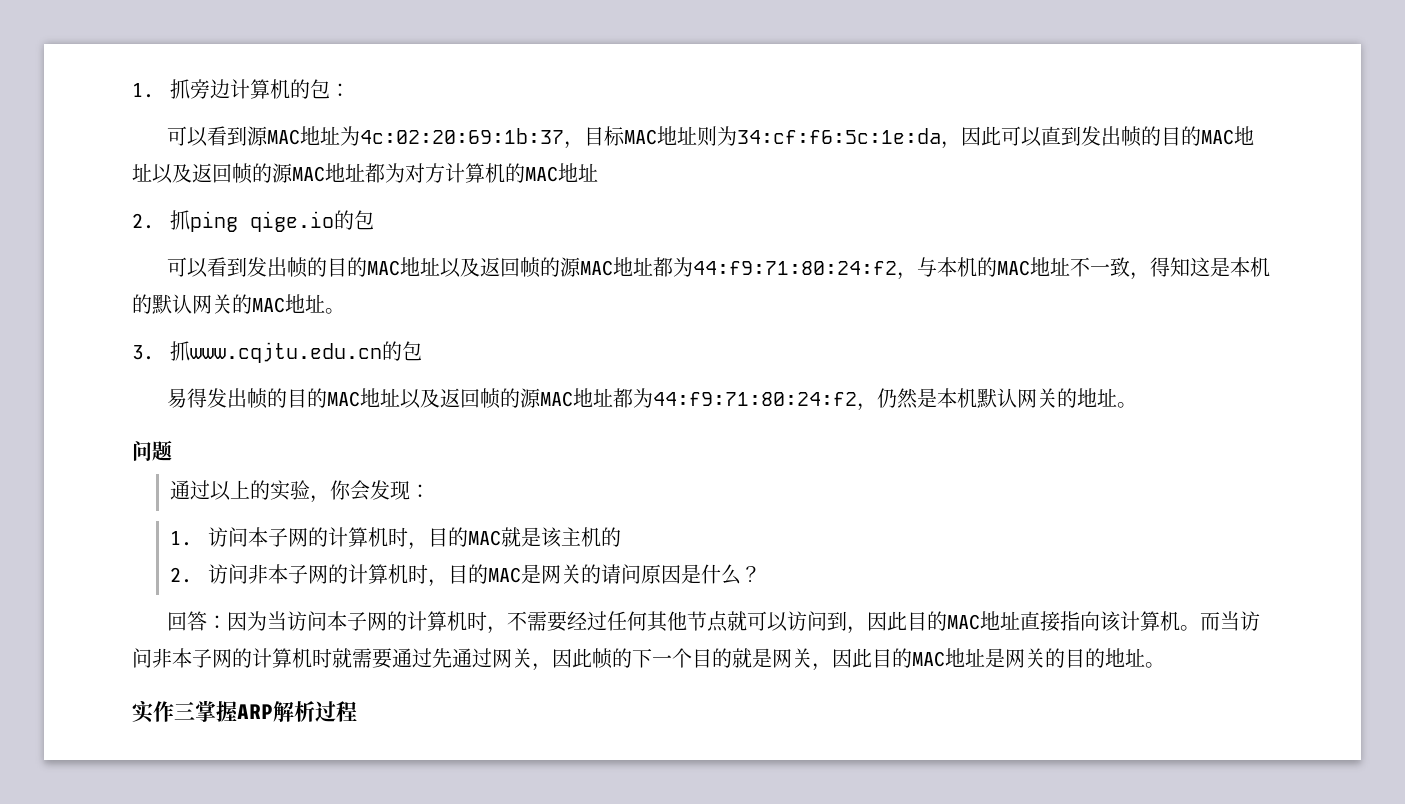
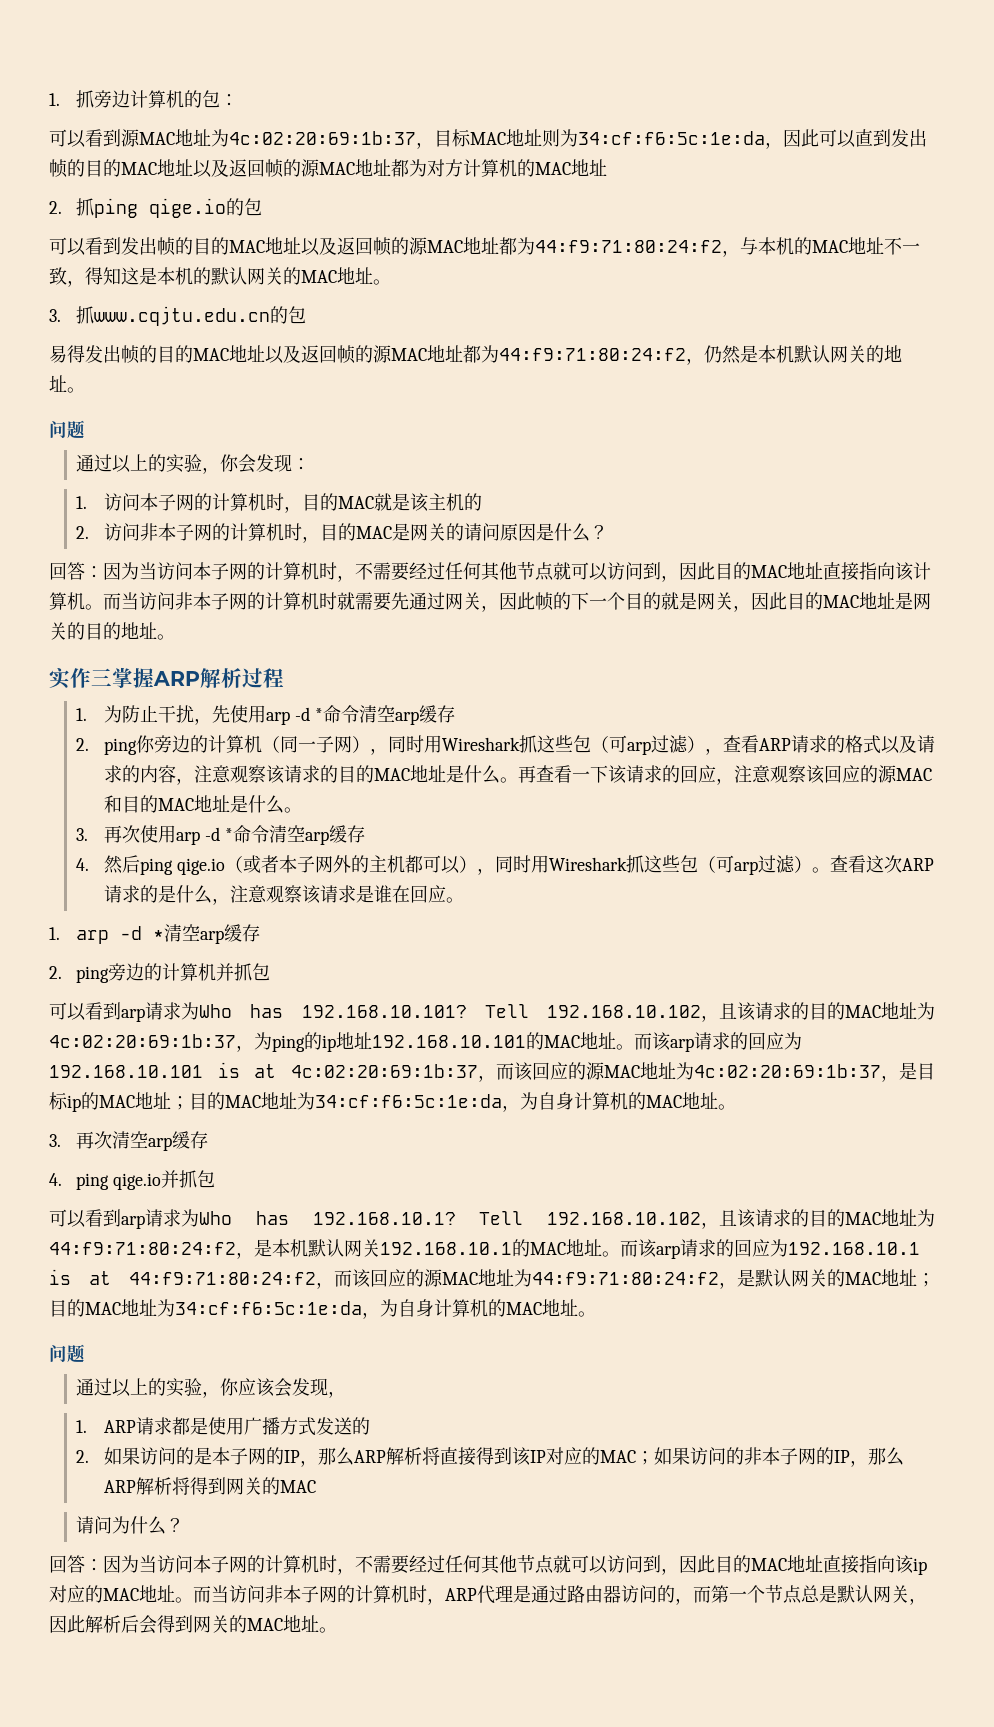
[392,648,432,668] 通过 -> (391, 601) none
(357, 711) none -> [76,705,455,725] [76,735,935,755] [103,765,932,785] [103,795,302,814] [76,825,365,845] [76,855,934,875] [103,885,464,905] [49,924,261,944] [49,963,271,983] [49,1002,935,1022] [49,1032,802,1052] [49,1062,935,1082] [49,1092,736,1112] [49,1131,209,1151] [49,1170,216,1190] [49,1209,935,1229] [49,1239,920,1259] [49,1269,935,1289] [49,1299,596,1319] [49,1344,85,1363] [76,1378,347,1398] [76,1417,370,1436] [76,1447,904,1467] [103,1477,316,1495] [76,1516,185,1535] [49,1555,927,1575] [49,1585,927,1605] [49,1615,337,1634] // 1.为防止干扰，先使用arp -d *命令清空arp缓存 // 2. ping你旁边的计算机（同一子网），同时用Wireshark抓这些包（可arp过滤），查看ARP请求的格式以及请求的内容，注意观察该请求的目的MAC地址是什么。再查看一下该请求的回应，注意观察该回应的源MAC和目的MAC地址是什么。 // 3.再次使用arp -d *命令清空arp缓存 // 4.然后ping qige.io（或者本子网外的主机都可以），同时用Wireshark抓这些包（可arp过滤）。查看这次ARP请求的是什么，注意观察该请求是谁在回应。 // 1. arp -d *清空arp缓存 // 2. ping旁边的计算机并抓包 // 可以看到arp请求为Who has 192.168.10.101? Tell 192.168.10.102，且该请求的目的MAC地址为4c:02:20:69:1b:37，为ping的ip地址192.168.10.101的MAC地址。而该arp请求的回应为192.168.10.101 is at 4c:02:20:69:1b:37，而该回应的源MAC地址为4c:02:20:69:1b:37，是目标ip的MAC地址；目的MAC地址为34:cf:f6:5c:1e:da，为自身计算机的MAC地址。 // 3.再次清空arp缓存 // 4. ping qige.io并抓包 // 可以看到arp请求为Who has 192.168.10.1? Tell 192.168.10.102，且该请求的目的MAC地址为44:f9:71:80:24:f2，是本机默认网关192.168.10.1的MAC地址。而该arp请求的回应为192.168.10.1 is at 44:f9:71:80:24:f2，而该回应的源MAC地址为44:f9:71:80:24:f2，是默认网关的MAC地址；目的MAC地址为34:cf:f6:5c:1e:da，为自身计算机的MAC地址。 // 问题 // 通过以上的实验，你应该会发现， // 1. ARP请求都是使用广播方式发送的 // 2.如果访问的是本子网的IP，那么ARP解析将直接得到该IP对应的MAC；如果访问的非本子网的IP，那么ARP解析将得到网关的MAC // 请问为什么？ // 回答：因为当访问本子网的计算机时，不需要经过任何其他节点就可以访问到，因此目的MAC地址直接指向该ip对应的MAC地址。而当访问非本子网的计算机时，ARP代理是通过路由器访问的，而第一个节点总是默认网关，因此解析后会得到网关的MAC地址。

